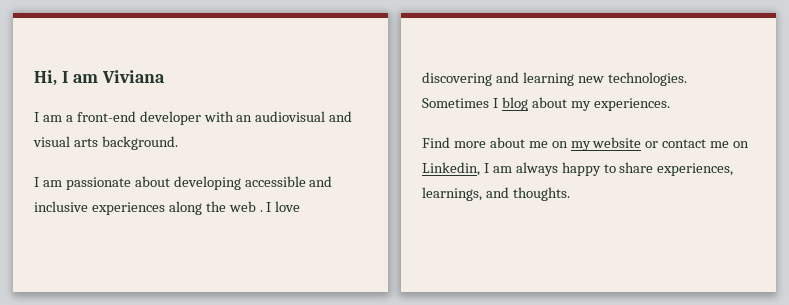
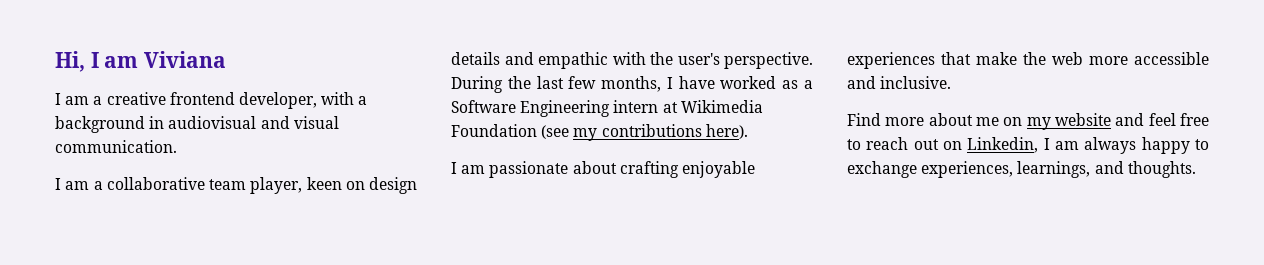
[76,111,353,125] [33,136,178,150] [34,176,333,190] [34,201,301,215] [422,72,687,86] [422,97,670,111] front-end developer with an audiovisual and visual arts background. // I am passionate about developing accessible and inclusive experiences along the web . I love discovering and learning new technologies. Sometimes I blog about my experiences. -> [106,92,368,109] [55,116,339,133] [55,140,177,153] [55,177,417,194] [451,52,813,69] [451,76,813,93] [451,100,763,117] [451,124,748,141] [451,161,755,178] [847,52,1209,69] [847,76,952,89] creative frontend developer, with a background in audiovisual and visual communication. // I am a collaborative team player, keen on design details and empathic with the user's perspective. During the last few months, I have worked as a Software Engineering intern at Wikimedia Foundation (see my contributions here). // I am passionate about crafting enjoyable experiences that make the web more accessible and inclusive.
[645,139,730,148] or contact me -> [1115,113,1209,126] [847,137,939,150] and feel free to reach out
[619,162,654,173] share -> [847,161,917,178] exchange

